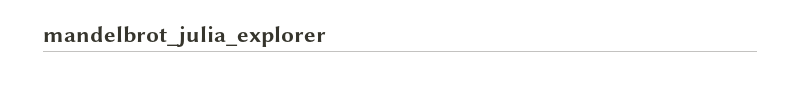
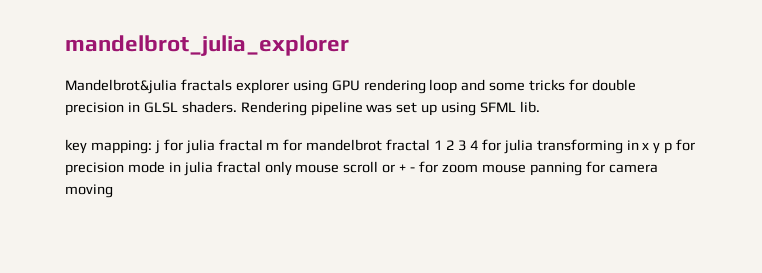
(326, 36) none -> [65,79,637,94] [65,101,541,116] [65,139,696,154] [65,161,658,176] [65,184,113,198] // Mandelbrot&julia fractals explorer using GPU rendering loop and some tricks for double precision in GLSL shaders. Rendering pipeline was set up using SFML lib. // key mapping: j for julia fractal m for mandelbrot fractal 1 2 3 4 for julia transforming in x y p for precision mode in julia fractal only mouse scroll or + - for zoom mouse panning for camera moving

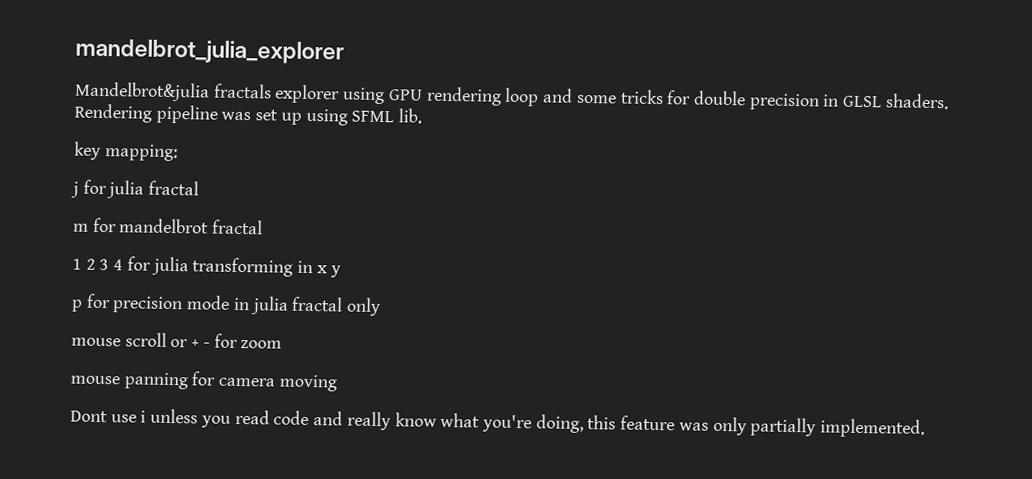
(152, 147) none -> (178, 153) //
(263, 145) none -> (200, 188) //
(431, 145) none -> (264, 227) //
(661, 148) none -> (341, 271) //
(292, 168) none -> (382, 307) //
(478, 168) none -> (283, 344) //
(113, 191) none -> [70,408,926,438] // Dont use i unless you read code and really know what you're doing, this feature was only partially implemented.

